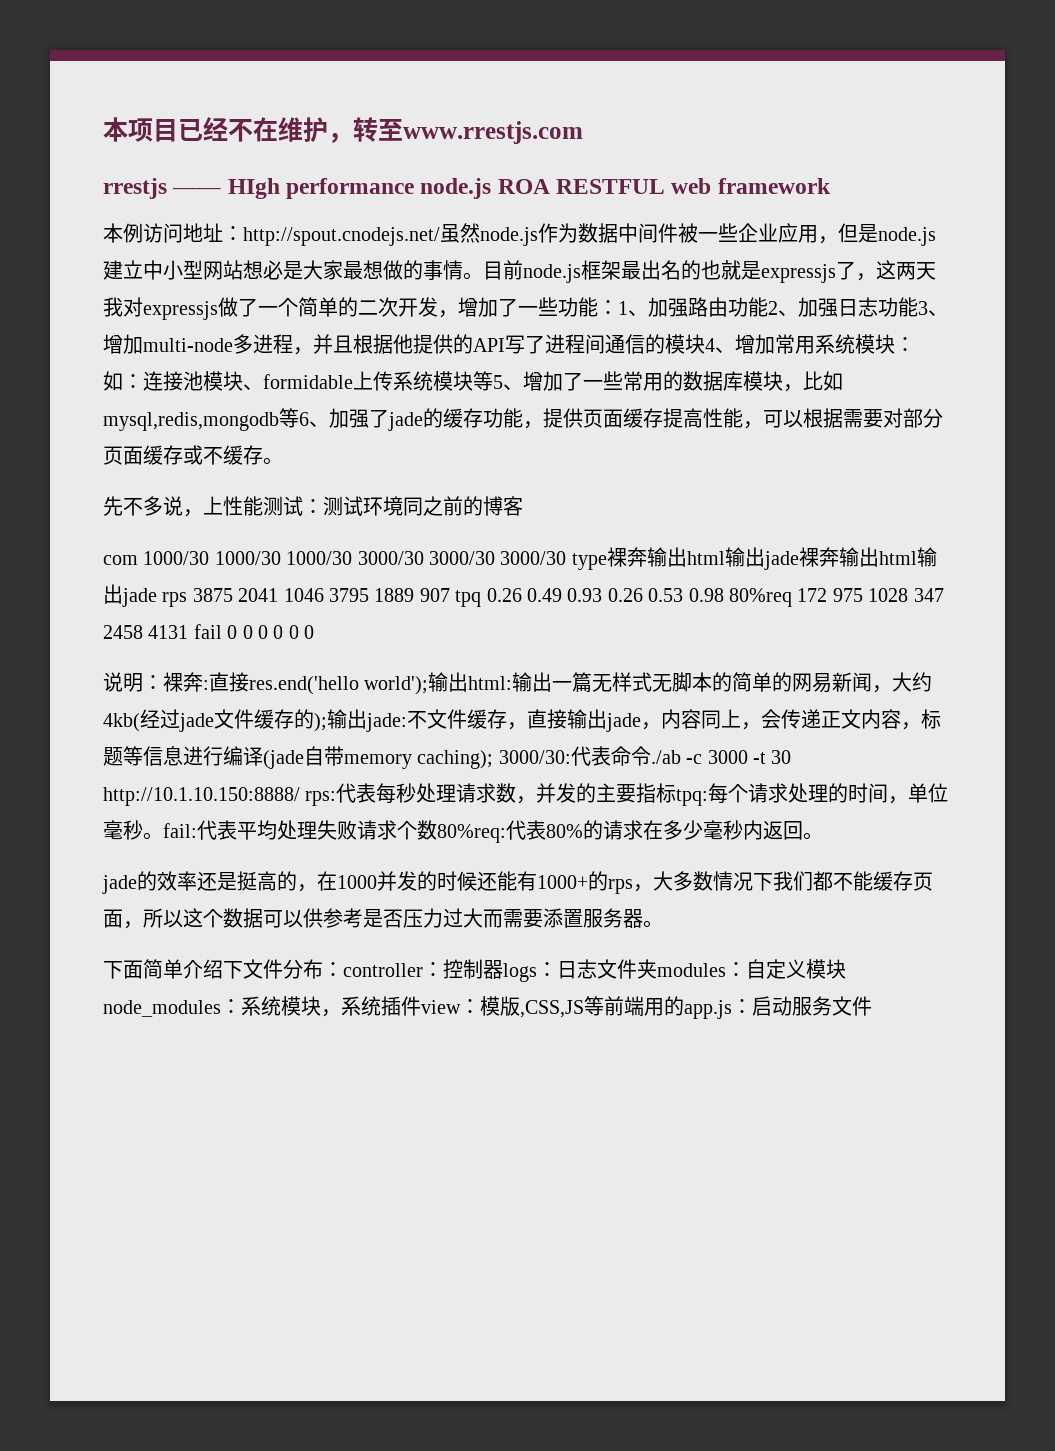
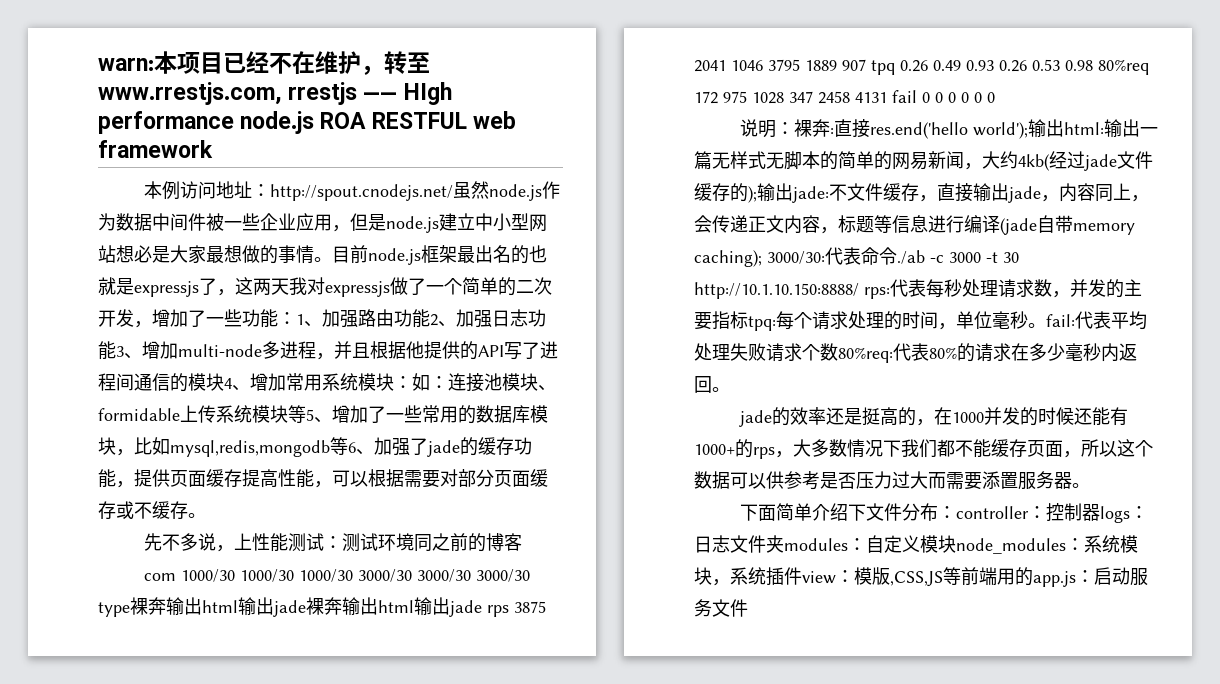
(103, 129) none -> [98,57,154,71] warn:
[403,121,583,144] www.rrestjs.com // -> [98,82,282,105] www.rrestjs.com,

